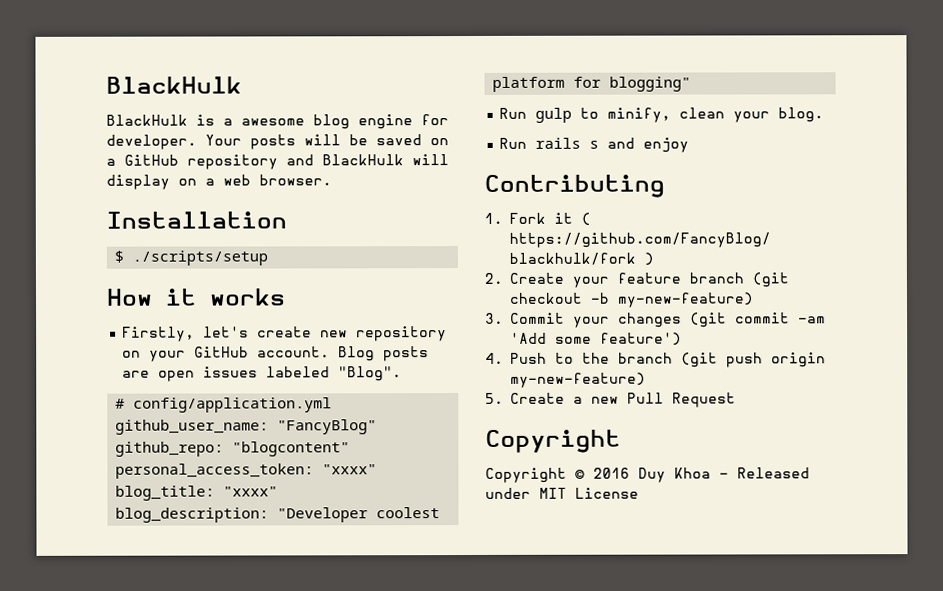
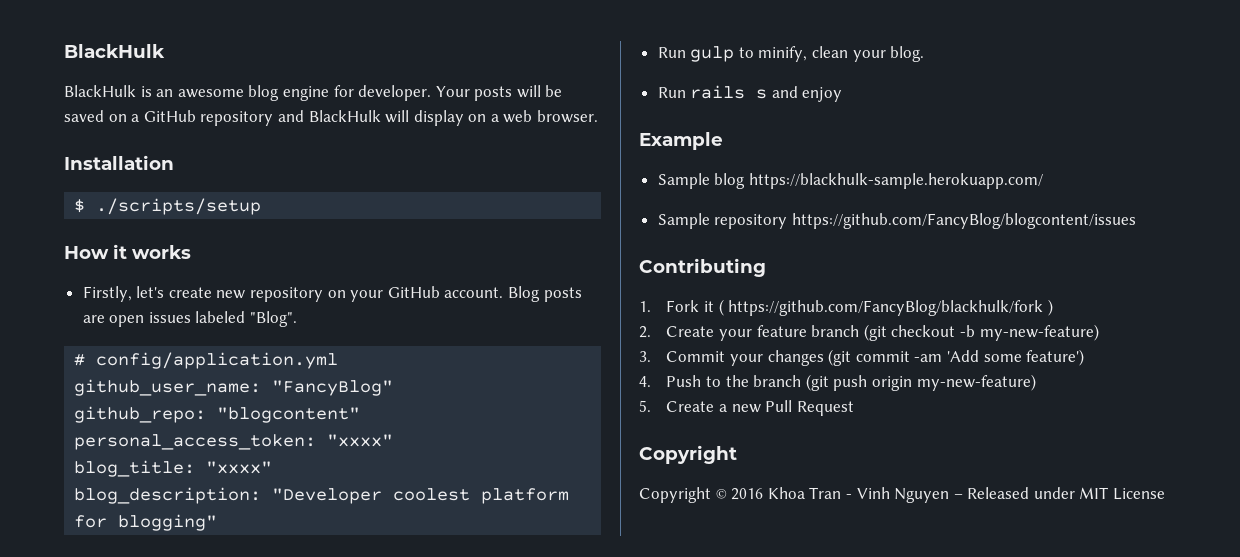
[223,118,233,126] a -> [156,89,174,97] an
(690, 145) none -> [639,132,723,150] [657,173,1043,189] [657,213,1136,229] // Example // Sample blog https://blackhulk-sample.herokuapp.com/ // Sample repository https://github.com/FancyBlog/blogcontent/issues
[638,467,711,483] Duy Khoa -> [767,487,950,503] Khoa Tran - Vinh Nguyen

